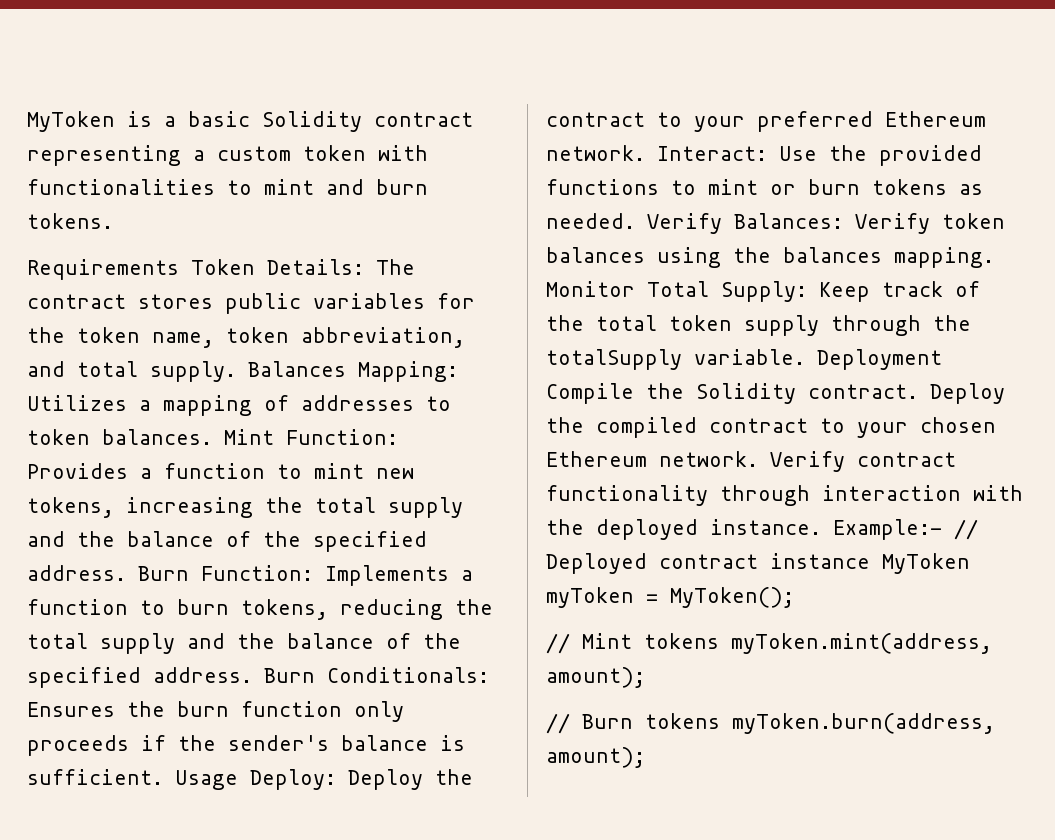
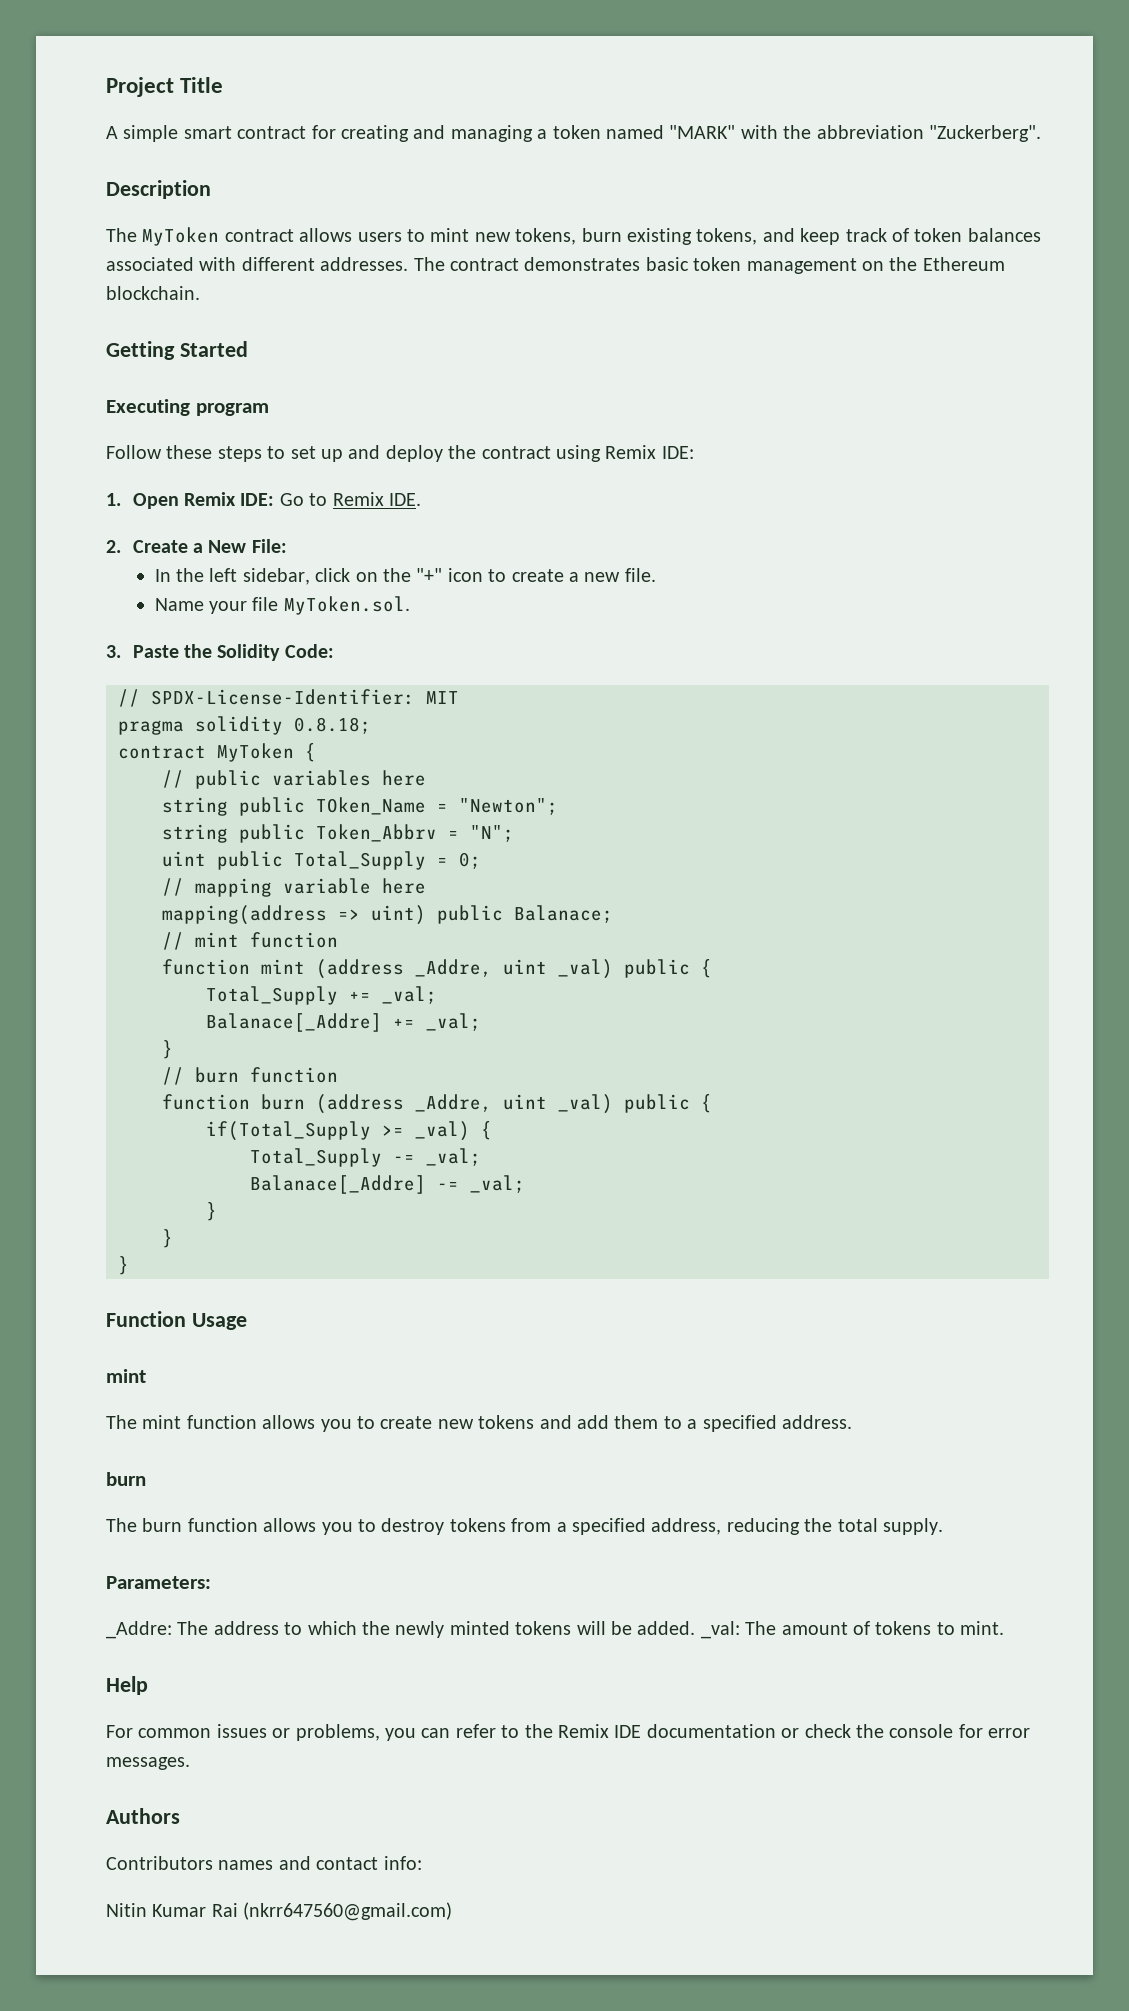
[27,111,473,132] [27,145,428,166] [27,179,428,195] [27,213,113,229] [27,259,415,280] [27,293,475,314] [27,327,465,348] [27,361,458,382] [27,395,451,416] [27,429,398,445] [27,463,414,479] [27,497,463,518] [27,531,427,552] [27,565,473,586] [27,599,493,620] [27,633,461,654] [27,667,489,688] [27,701,404,722] [27,735,465,756] [27,769,473,790] [546,111,986,132] [546,145,982,166] [546,179,983,195] [546,213,1005,234] [546,247,994,268] [546,281,980,302] [546,315,971,336] [546,349,942,370] [546,383,1005,404] [546,417,996,438] [546,451,956,472] [546,485,1023,506] [546,519,978,540] [546,553,970,574] [546,587,794,608] [546,633,992,654] [546,667,645,688] [546,713,995,734] [546,747,645,768] MyToken is a basic Solidity contract representing a custom token with functionalities to mint and burn tokens. // Requirements Token Details: The contract stores public variables for the token name, token abbreviation, and total supply. Balances Mapping: Utilizes a mapping of addresses to token balances. Mint Function: Provides a function to mint new tokens, increasing the total supply and the balance of the specified address. Burn Function: Implements a function to burn tokens, reducing the total supply and the balance of the specified address. Burn Conditionals: Ensures the burn function only proceeds if the sender's balance is sufficient. Usage Deploy: Deploy the contract to your preferred Ethereum network. Interact: Use the provided functions to mint or burn tokens as needed. Verify Balances: Verify token balances using the balances mapping. Monitor Total Supply: Keep track of the total token supply through the totalSupply variable. Deployment Compile the Solidity contract. Deploy the compiled contract to your chosen Ethereum network. Verify contract functionality through interaction with the deployed instance. Example:- // Deployed contract instance MyToken myToken = MyToken(); // // Mint tokens myToken.mint(address, amount); // // Burn tokens myToken.burn(address, amount); -> [106,77,224,97] [106,125,1041,142] [106,180,211,199] [106,227,1041,246] [106,257,1005,274] [106,286,200,300] [106,341,248,360] [106,399,269,416] [106,445,694,462] [106,492,422,509] [106,539,287,553] [154,568,656,585] [154,596,410,615] [106,644,334,661] [118,689,459,707] [118,716,371,735] [118,743,316,762] [162,770,426,789] [162,797,558,816] [162,824,514,843] [162,851,481,870] [162,878,426,897] [162,905,613,925] [162,932,338,950] [162,959,712,979] [206,986,437,1005] [206,1013,481,1032] [162,1040,173,1059] [162,1067,338,1085] [162,1094,712,1114] [206,1121,492,1141] [250,1148,481,1167] [250,1175,525,1194] [206,1202,217,1221] [162,1229,173,1248] [118,1256,129,1275] [106,1311,247,1330] [106,1369,146,1383] [106,1415,852,1432] [106,1472,146,1486] [106,1518,943,1535] [106,1576,211,1589] [106,1621,1005,1639] [106,1676,148,1695] [106,1724,1031,1741] [106,1757,190,1770] [106,1808,180,1824] [106,1856,422,1870] [106,1902,453,1921] Project Title // A simple smart contract for creating and managing a token named "MARK" with the abbreviation "Zuckerberg". // Description // The MyToken contract allows users to mint new tokens, burn existing tokens, and keep track of token balances associated with different addresses. The contract demonstrates basic token management on the Ethereum blockchain. // Getting Started // Executing program // Follow these steps to set up and deploy the contract using Remix IDE: // 1. Open Remix IDE: Go to Remix IDE. // 2. Create a New File: // In the left sidebar, click on the "+" icon to create a new file. // Name your file MyToken.sol. // 3. Paste the Solidity Code: // // SPDX-License-Identifier: MIT // pragma solidity 0.8.18; // contract MyToken { // // public variables here // string public TOken_Name = "Newton"; // string public Token_Abbrv = "N"; // uint public Total_Supply = 0; // // mapping variable here // mapping(address => uint) public Balanace; // // mint function // function mint (address _Addre, uint _val) public { // Total_Supply += _val; // Balanace[_Addre] += _val; // } // // burn function // function burn (address _Addre, uint _val) public { // if(Total_Supply >= _val) { // Total_Supply -= _val; // Balanace[_Addre] -= _val; // } // } // } // Function Usage // mint // The mint function allows you to create new tokens and add them to a specified address. // burn // The burn function allows you to destroy tokens from a specified address, reducing the total supply. // Parameters: // _Addre: The address to which the newly minted tokens will be added. _val: The amount of tokens to mint. // Help // For common issues or problems, you can refer to the Remix IDE documentation or check the console for error messages. // Authors // Contributors names and contact info: // Nitin Kumar Rai (nkrr647560@gmail.com)

